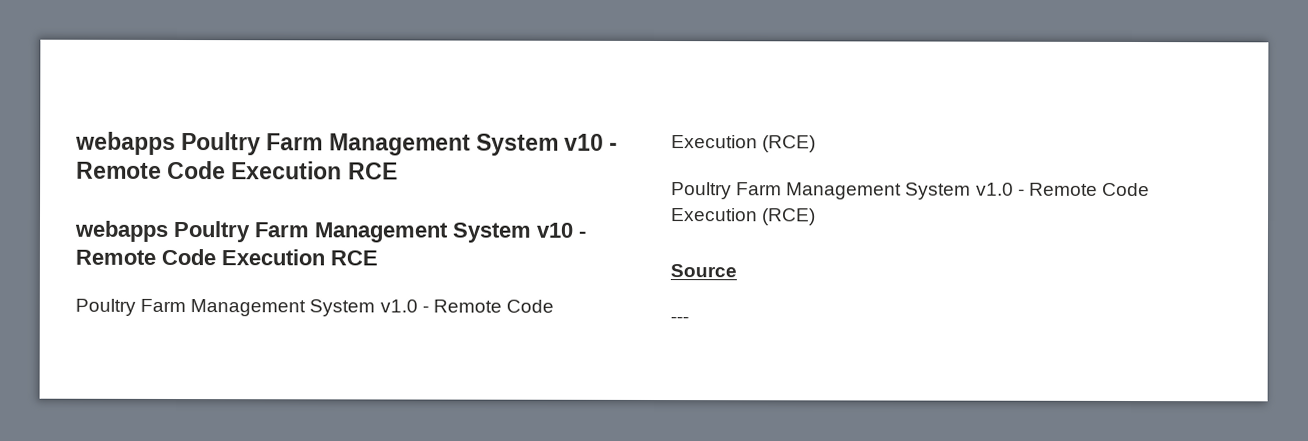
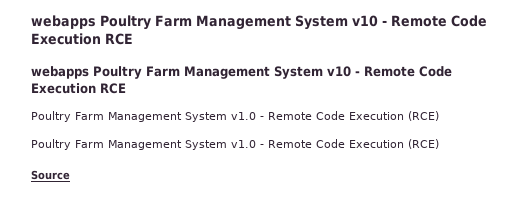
[670,316,689,324] // --- -> (70, 175) none

